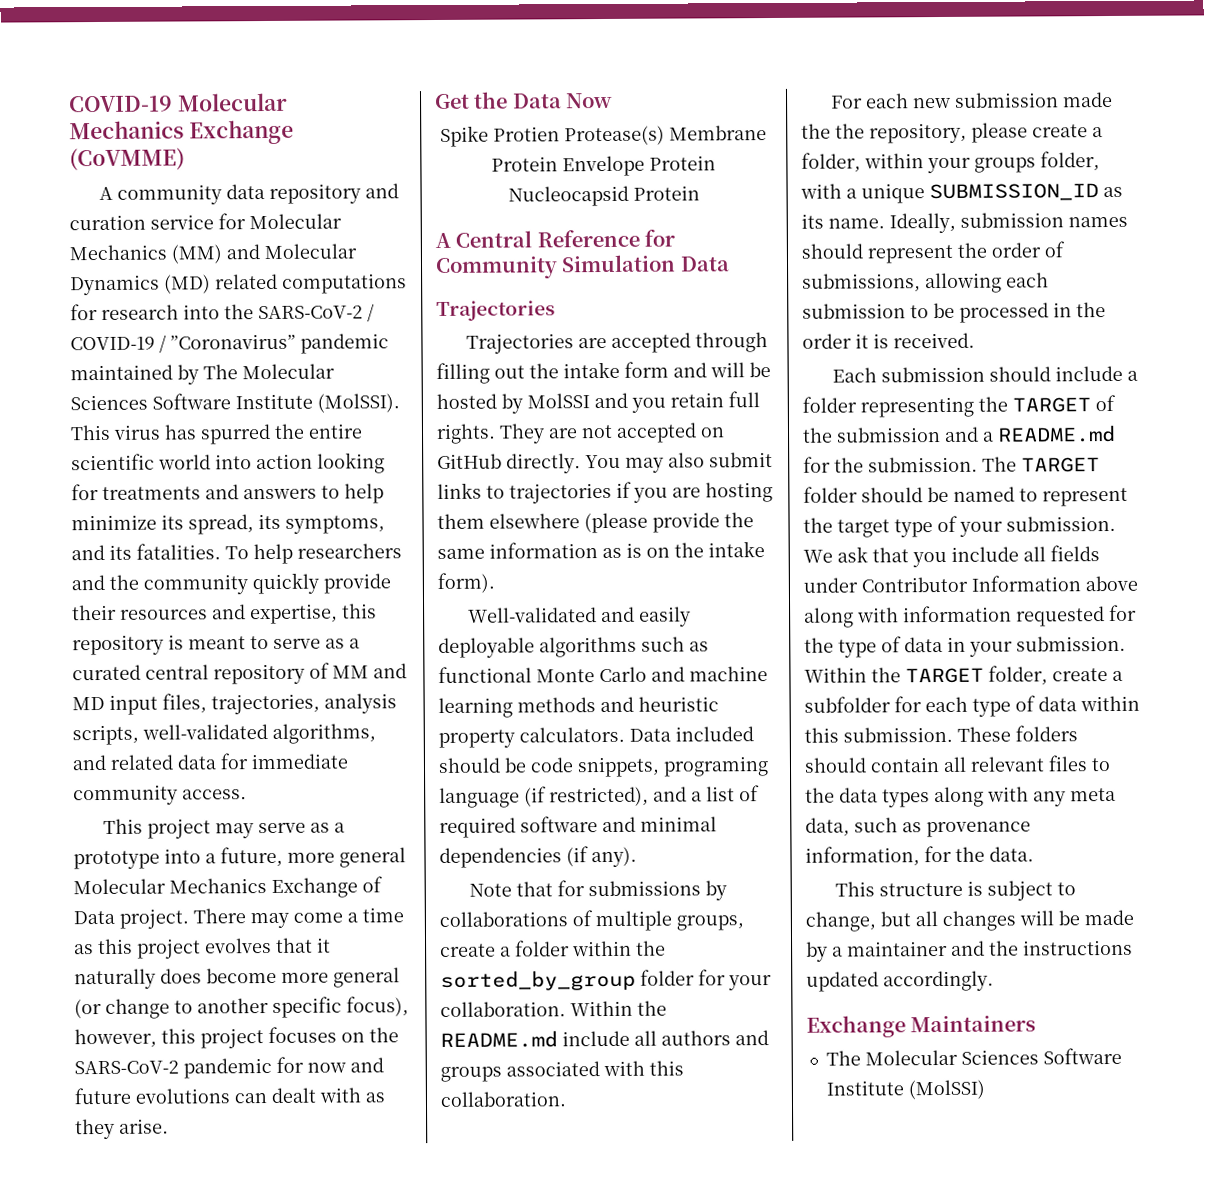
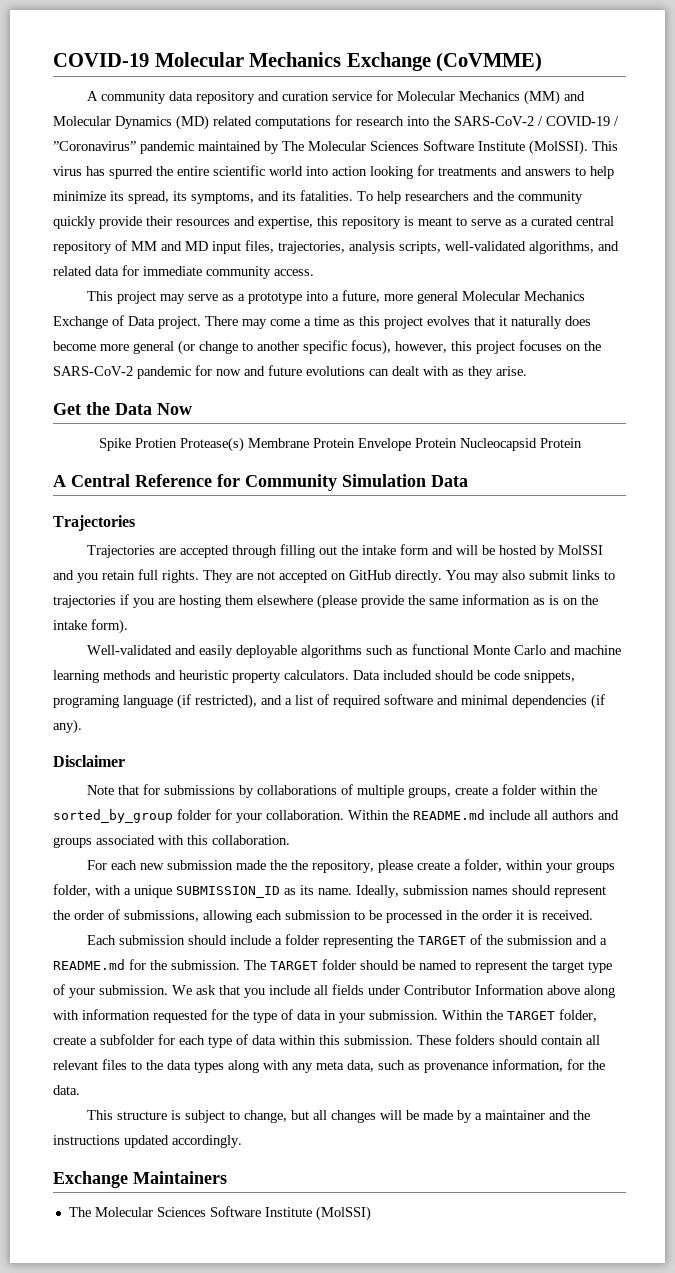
(637, 857) none -> [53,755,125,767] // Disclaimer

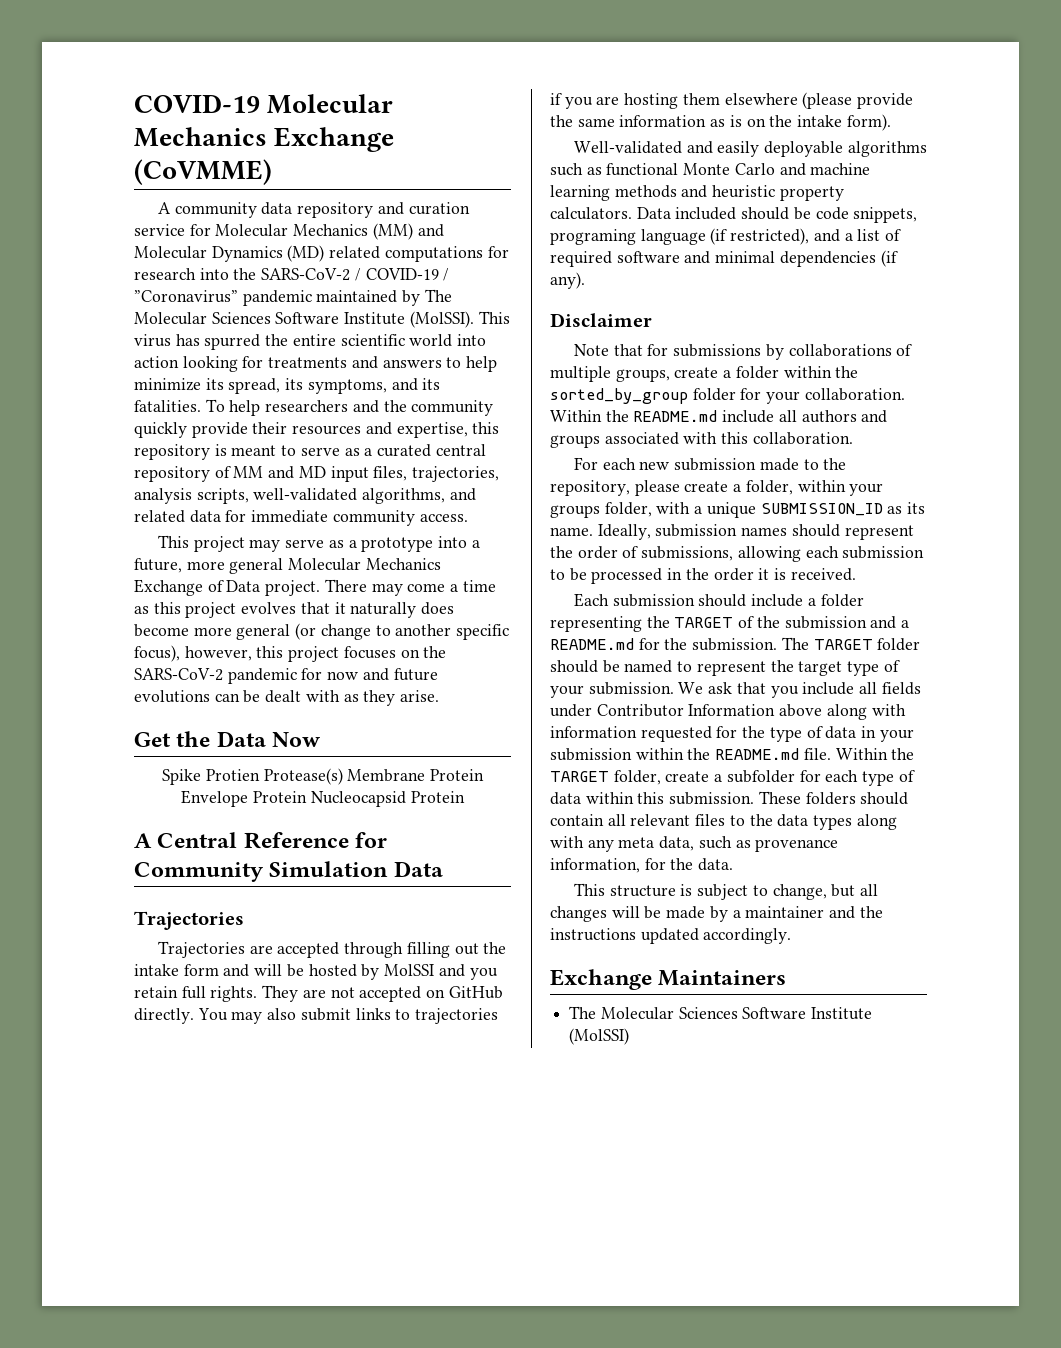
(389, 372) none -> [243,690,261,703] be
[269,860,287,870] the -> [803,459,819,470] to
[369,1010,438,1020] submission. -> [550,748,831,761] submission within the README.md file.

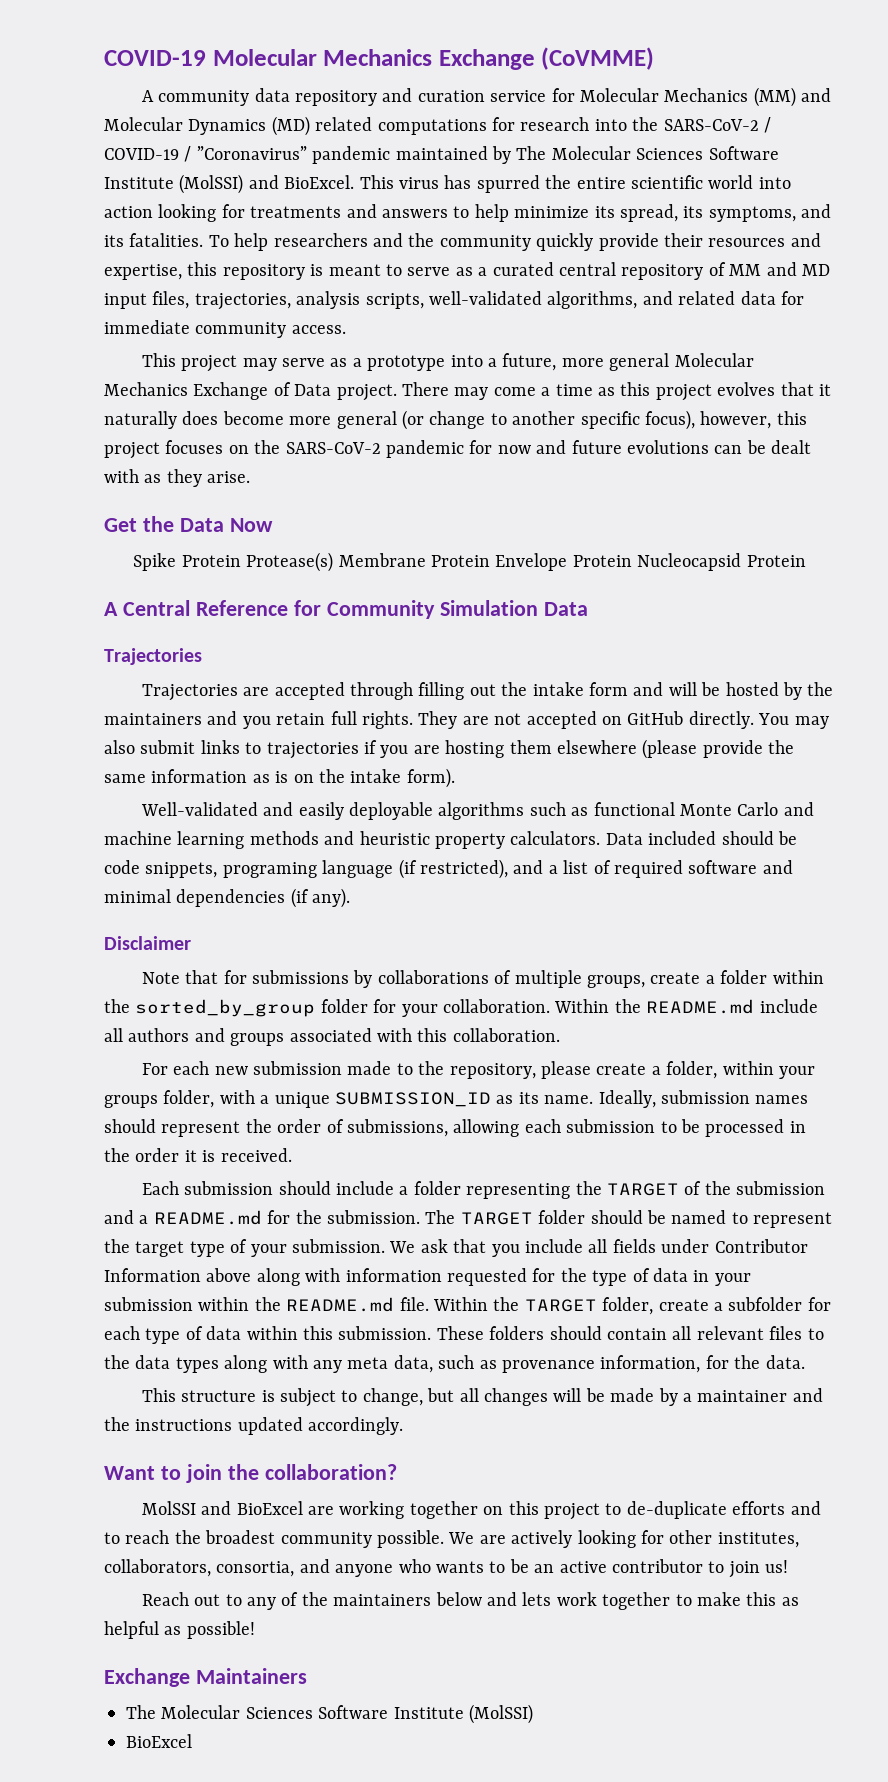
[409,311,474,328] (MolSSI). -> [179,174,355,194] (MolSSI) and BioExcel.
[205,769,260,781] Protien -> [181,555,241,567] Protein
[384,964,435,976] MolSSI -> [807,682,834,696] [104,713,202,725] the maintainers
(792, 936) none -> [104,1464,397,1483] [141,1501,821,1520] [104,1530,799,1548] [104,1559,789,1578] [141,1592,799,1610] [104,1621,255,1639] // Want to join the collaboration? // MolSSI and BioExcel are working together on this project to de-duplicate efforts and to reach the broadest community possible. We are actively looking for other institutes, collaborators, consortia, and anyone who wants to be an active contributor to join us! // Reach out to any of the maintainers below and lets work together to make this as helpful as possible!
(630, 1036) none -> [126,1734,192,1748] // BioExcel

